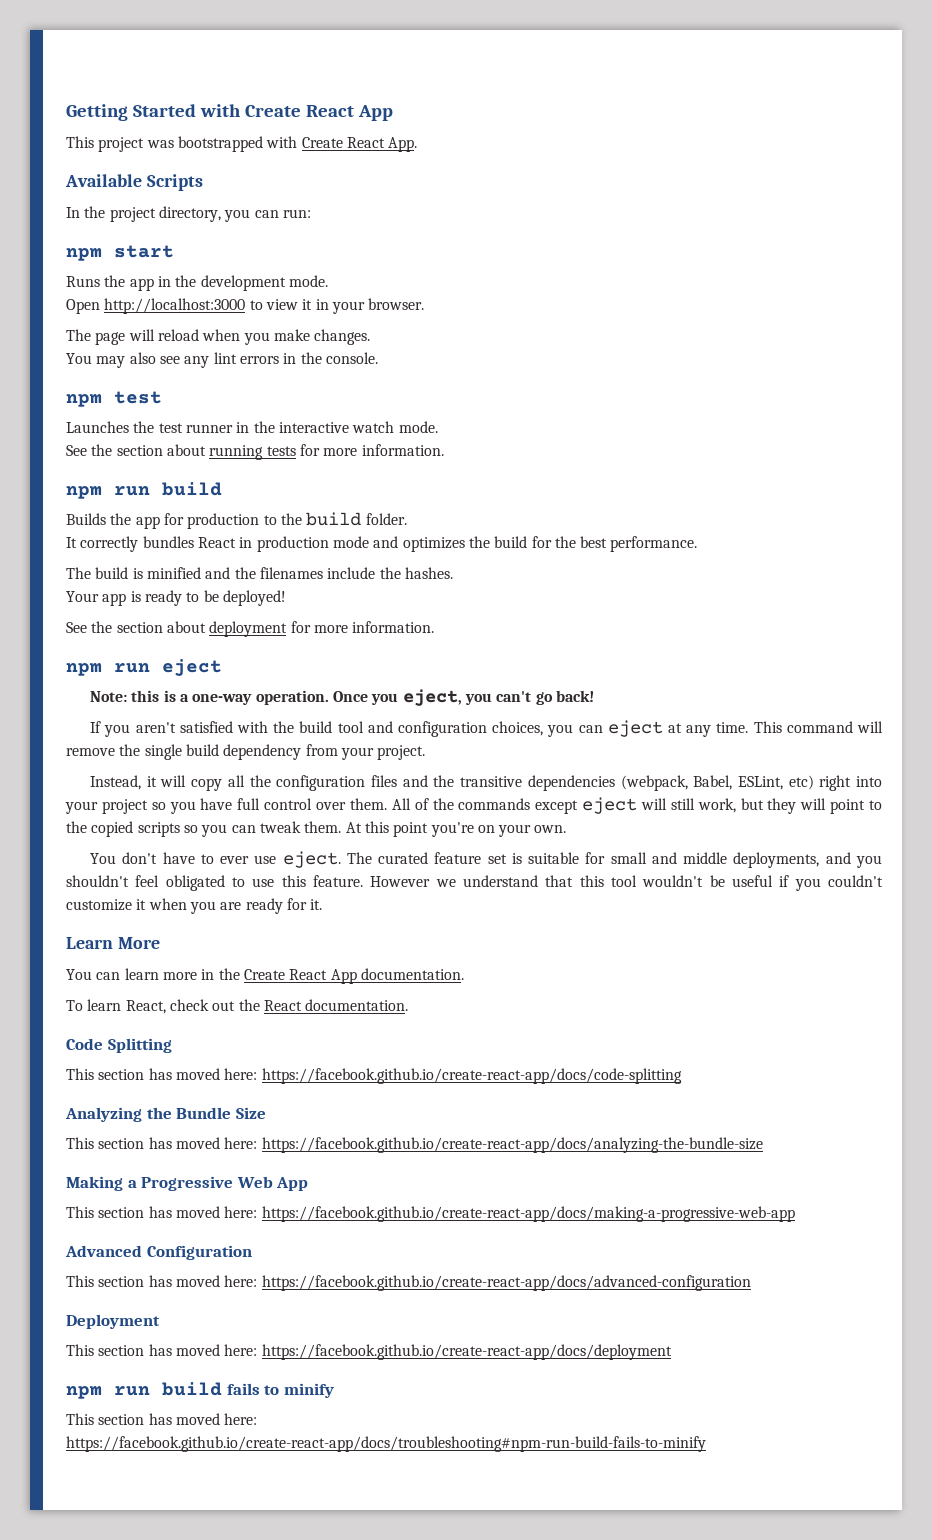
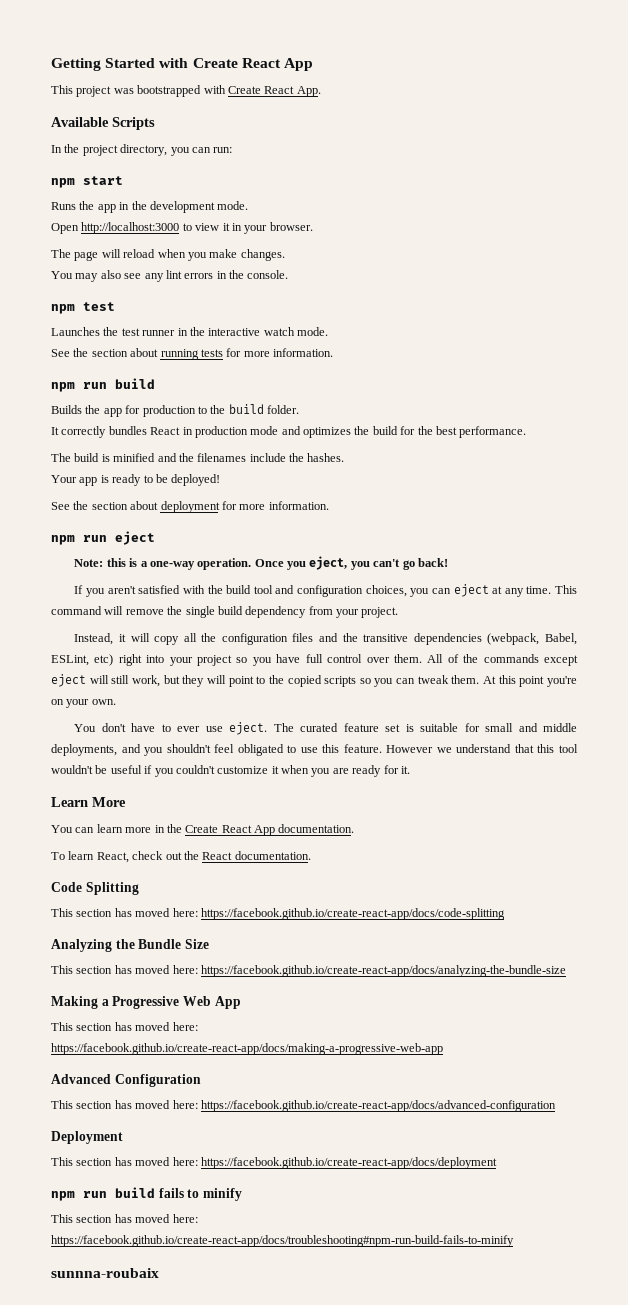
(706, 1444) none -> [51,1268,159,1278] // sunnna-roubaix

